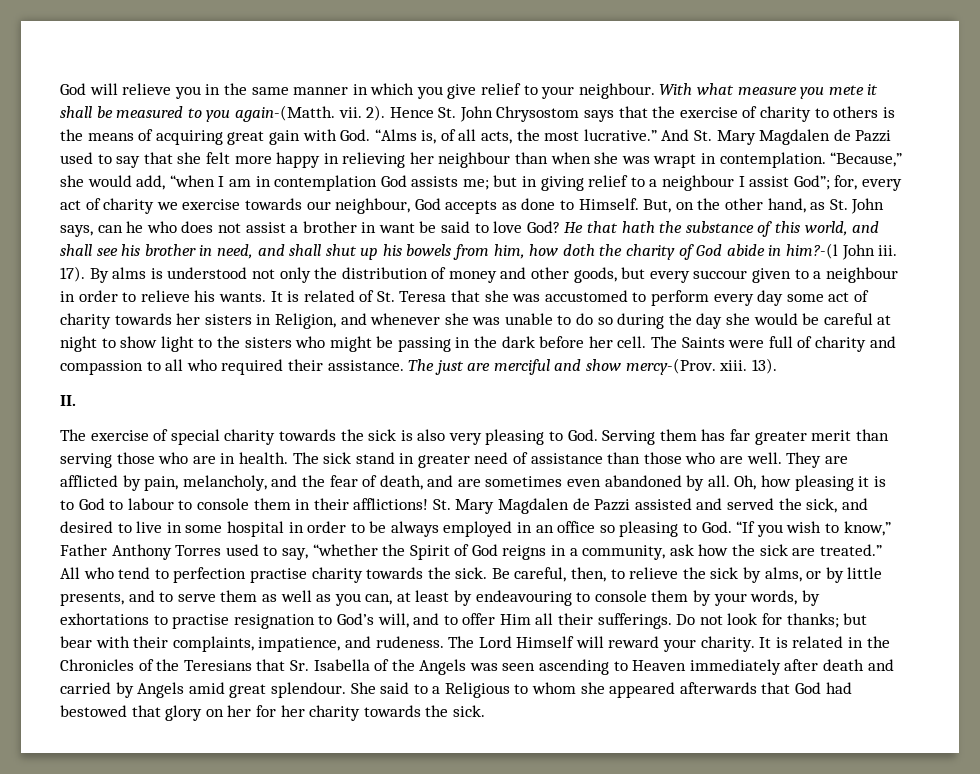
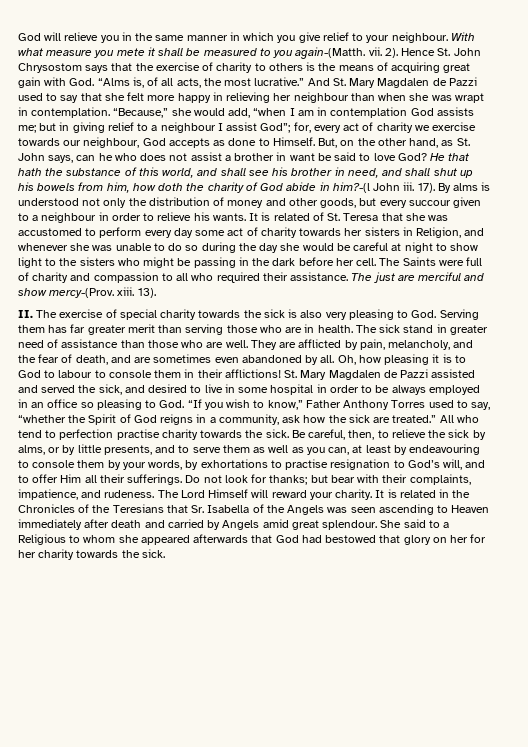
(76, 400) // -> (33, 314) none

